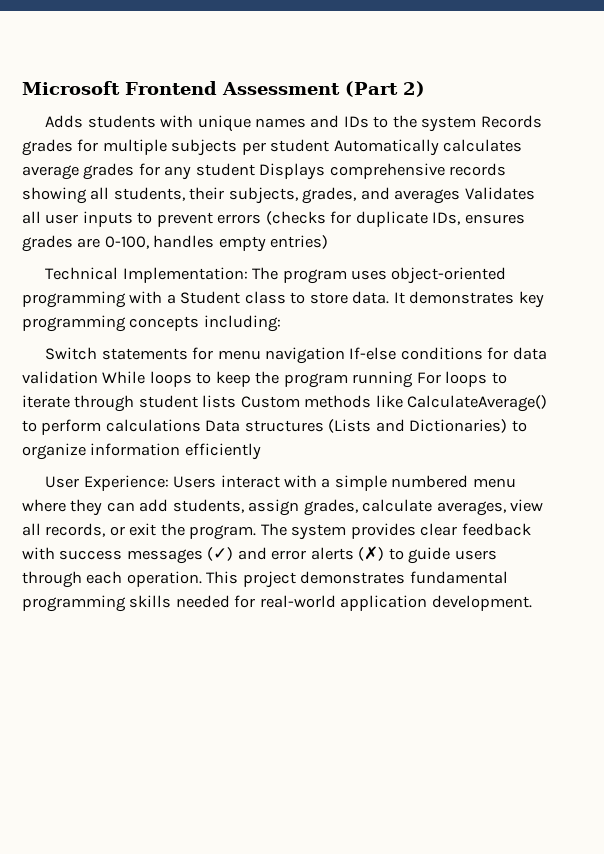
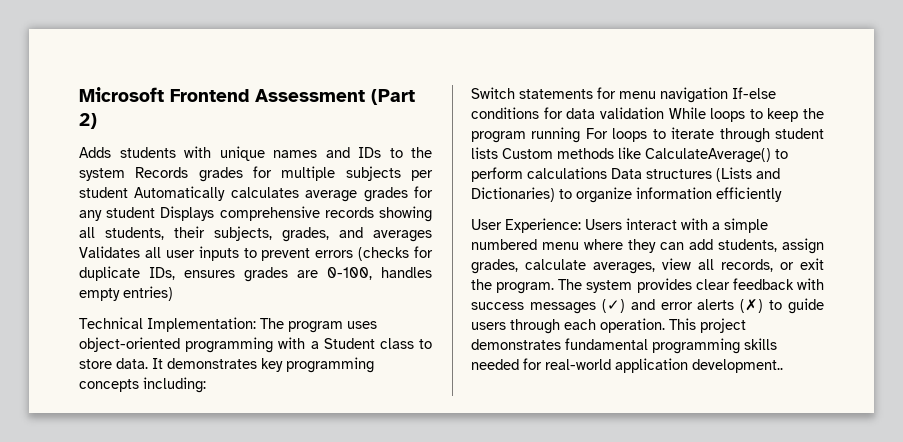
[431,595,532,611] development. -> [692,359,783,373] development..

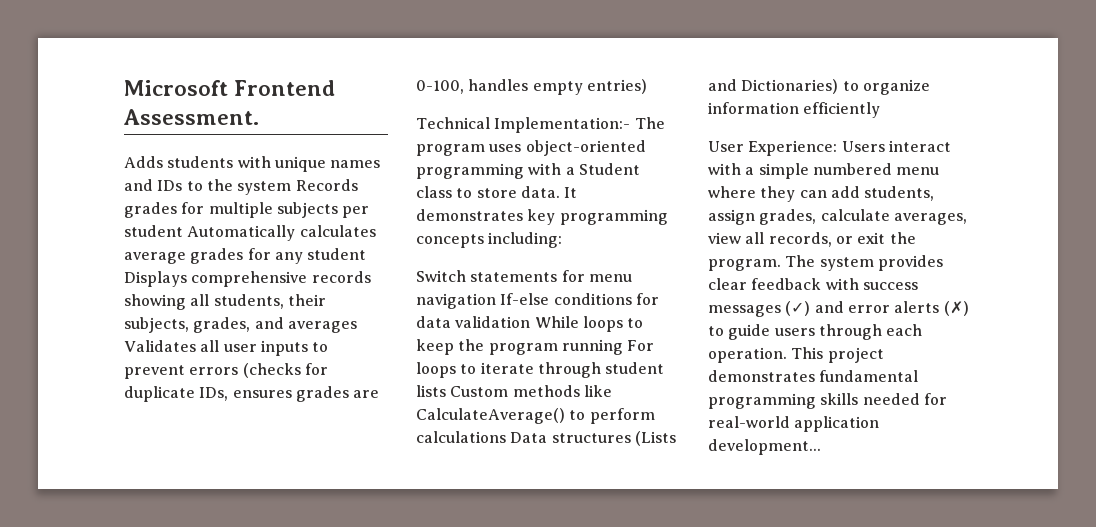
[255,89,415,105] [79,113,97,129] Assessment (Part 2) -> [123,109,259,125] Assessment.
[147,317,256,332] Implementation: -> [494,117,631,133] Implementation:-
[692,359,783,373] development.. -> [708,439,821,455] development...

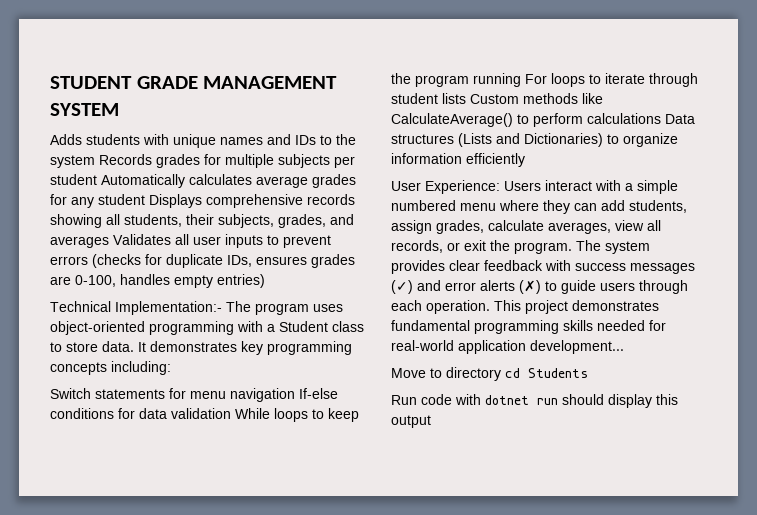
[124,80,336,96] [123,109,259,125] Microsoft Frontend Assessment. -> [50,76,338,89] [50,103,119,116] STUDENT GRADE MANAGEMENT SYSTEM
(821, 447) none -> [391,367,588,381] [391,394,678,408] [391,415,431,428] // Move to directory cd Students // Run code with dotnet run should display this output

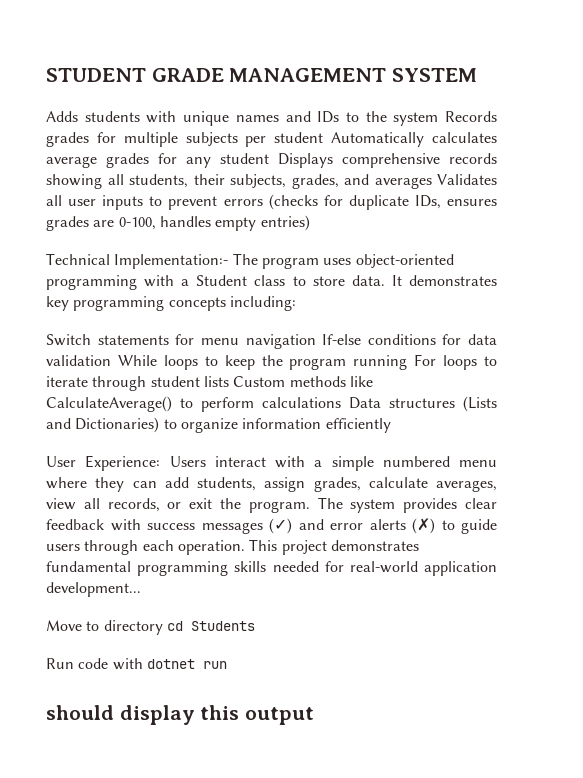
(558, 401) none -> (227, 665) //

